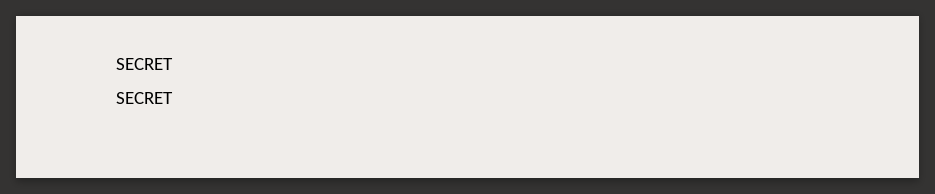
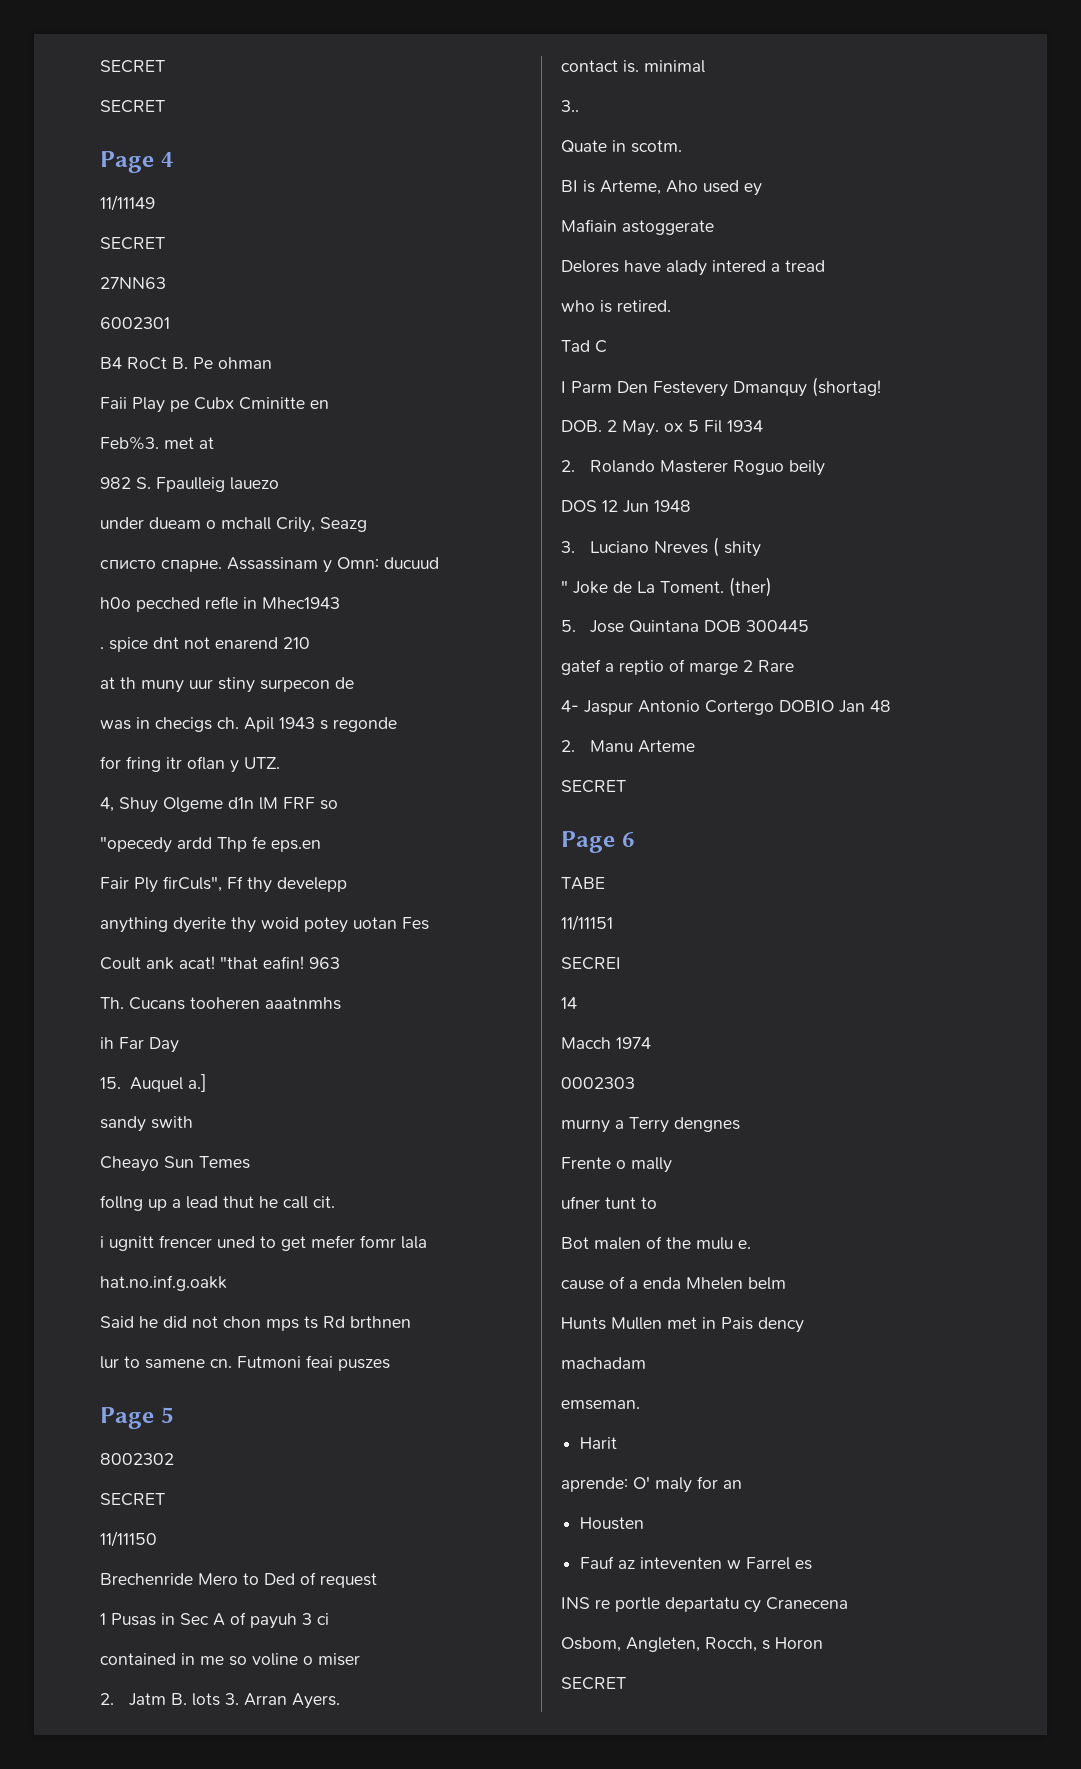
(173, 98) none -> [100,151,174,173] [100,195,155,211] [100,237,165,250] [100,277,166,289] [100,317,170,329] [100,357,272,370] [100,397,329,413] [100,436,214,450] [100,477,279,492] [100,517,367,533] [100,557,439,573] [100,596,340,612] [100,637,310,652] [100,677,354,693] [100,717,397,732] [100,756,280,773] [100,797,338,813] [100,836,321,853] [100,876,347,893] [100,917,429,933] [100,956,340,970] [100,997,341,1010] [100,1037,179,1053] [100,1074,206,1092] [100,1116,193,1132] [100,1156,250,1172] [100,1195,335,1211] [100,1235,427,1251] [100,1275,227,1291] [100,1316,411,1331] [100,1355,390,1371] [100,1407,174,1429] [100,1453,174,1465] [100,1493,165,1506] [100,1531,157,1547] [100,1572,377,1588] [100,1612,329,1629] [100,1653,360,1666] [100,1693,341,1709] [561,60,705,73] [561,100,579,112] [561,140,682,153] [561,180,762,196] [561,219,714,235] [561,260,825,276] [561,300,671,313] [561,340,607,353] [561,377,881,397] [561,420,763,436] [561,460,826,476] [561,500,691,513] [561,537,762,557] [561,577,772,597] [561,620,810,633] [561,659,794,675] [561,700,891,715] [561,740,696,753] [561,780,626,793] [561,831,635,853] [561,877,605,890] [561,915,613,931] [561,957,621,970] [561,997,577,1009] [561,1037,651,1049] [561,1077,635,1089] [561,1117,740,1133] [561,1157,672,1173] [561,1196,657,1209] [561,1236,751,1250] [561,1276,786,1290] [561,1317,804,1333] [561,1357,646,1369] [561,1400,640,1410] [580,1437,618,1449] [561,1476,742,1493] [580,1517,645,1530] [580,1556,813,1570] [561,1597,848,1613] [561,1637,823,1652] [561,1677,626,1690] // Page 4 // 11/11149 // SECRET // 27NN63 // 6002301 // B4 RoCt B. Pe ohman // Faii Play pe Cubx Cminitte en // Feb%3. met at // 982 S. Fpaulleig lauezo // under dueam o mchall Crily, Seazg // списто спарне. Assassinam y Omn: ducuud // h0o pecched refle in Mhec1943 // . spice dnt not enarend 210 // at th muny uur stiny surpecon de // was in checigs ch. Apil 1943 s regonde // for fring itr oflan y UTZ. // 4, Shuy Olgeme d1n lM FRF so // "opecedy ardd Thp fe eps.en // Fair Ply firCuls", Ff thy develepp // anything dyerite thy woid potey uotan Fes // Coult ank acat! "that eafin! 963 // Th. Cucans tooheren aaatnmhs // ih Far Day // 15. Auquel a.] // sandy swith // Cheayo Sun Temes // follng up a lead thut he call cit. // i ugnitt frencer uned to get mefer fomr lala // hat.no.inf.g.oakk // Said he did not chon mps ts Rd brthnen // lur to samene cn. Futmoni feai puszes // Page 5 // 8002302 // SECRET // 11/11150 // Brechenride Mero to Ded of request // 1 Pusas in Sec A of payuh 3 ci // contained in me so voline o miser // 2. Jatm B. lots 3. Arran Ayers. // contact is. minimal // 3.. // Quate in scotm. // BI is Arteme, Aho used ey // Mafiain astoggerate // Delores have alady intered a tread // who is retired. // Tad C // I Parm Den Festevery Dmanquy (shortag! // DOB. 2 May. ox 5 Fil 1934 // 2. Rolando Masterer Roguo beily // DOS 12 Jun 1948 // 3. Luciano Nreves ( shity // " Joke de La Toment. (ther) // 5. Jose Quintana DOB 300445 // gatef a reptio of marge 2 Rare // 4- Jaspur Antonio Cortergo DOBIO Jan 48 // 2. Manu Arteme // SECRET // Page 6 // TABE // 11/11151 // SECREI // 14 // Macch 1974 // 0002303 // murny a Terry dengnes // Frente o mally // ufner tunt to // Bot malen of the mulu e. // cause of a enda Mhelen belm // Hunts Mullen met in Pais dency // machadam // emseman. // Harit // aprende: O' maly for an // Housten // Fauf az inteventen w Farrel es // INS re portle departatu cy Cranecena // Osbom, Angleten, Rocch, s Horon // SECRET

